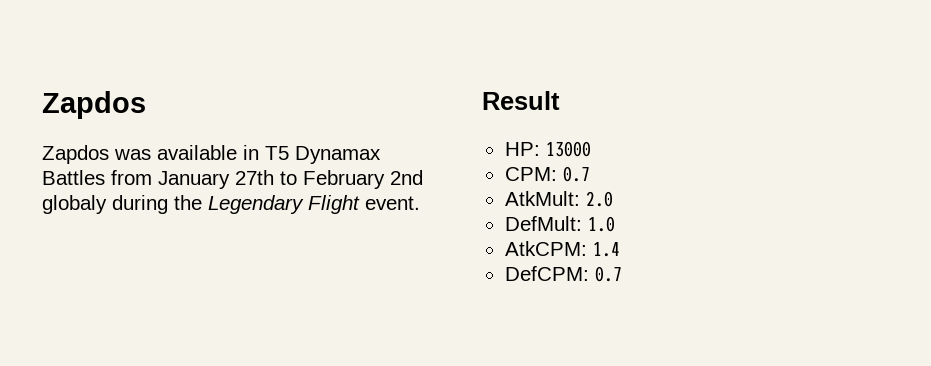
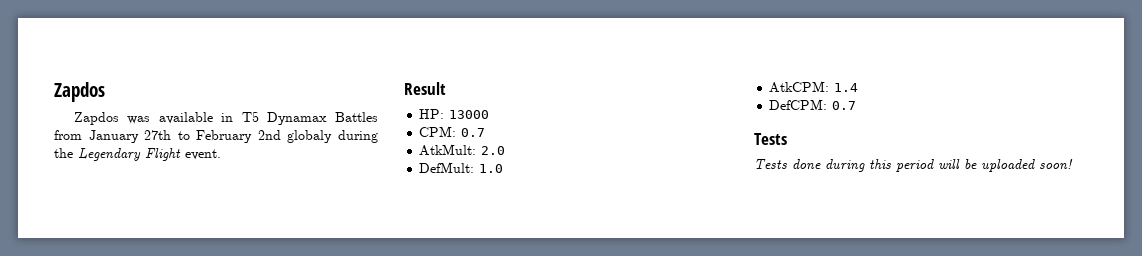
(622, 274) none -> [754,133,787,145] [754,159,1073,172] // Tests // Tests done during this period will be uploaded soon!

